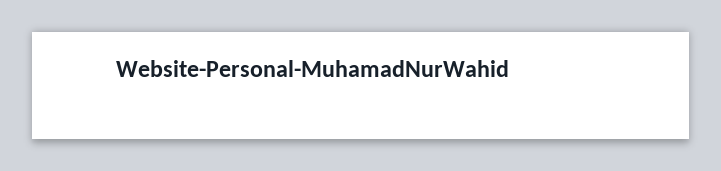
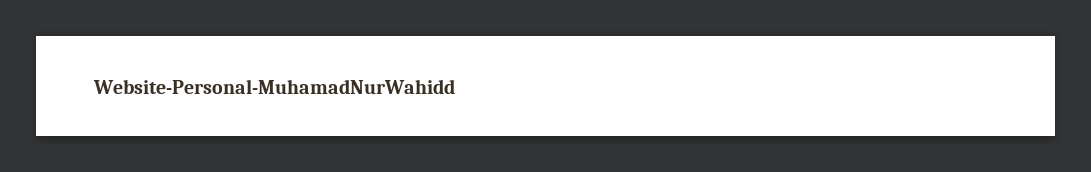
[116,60,509,77] Website-Personal-MuhamadNurWahid -> [93,79,455,94] Website-Personal-MuhamadNurWahidd

